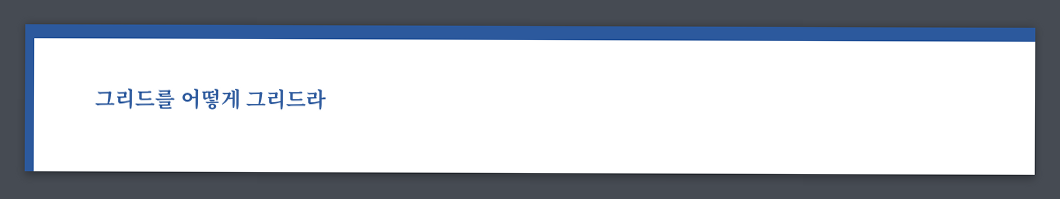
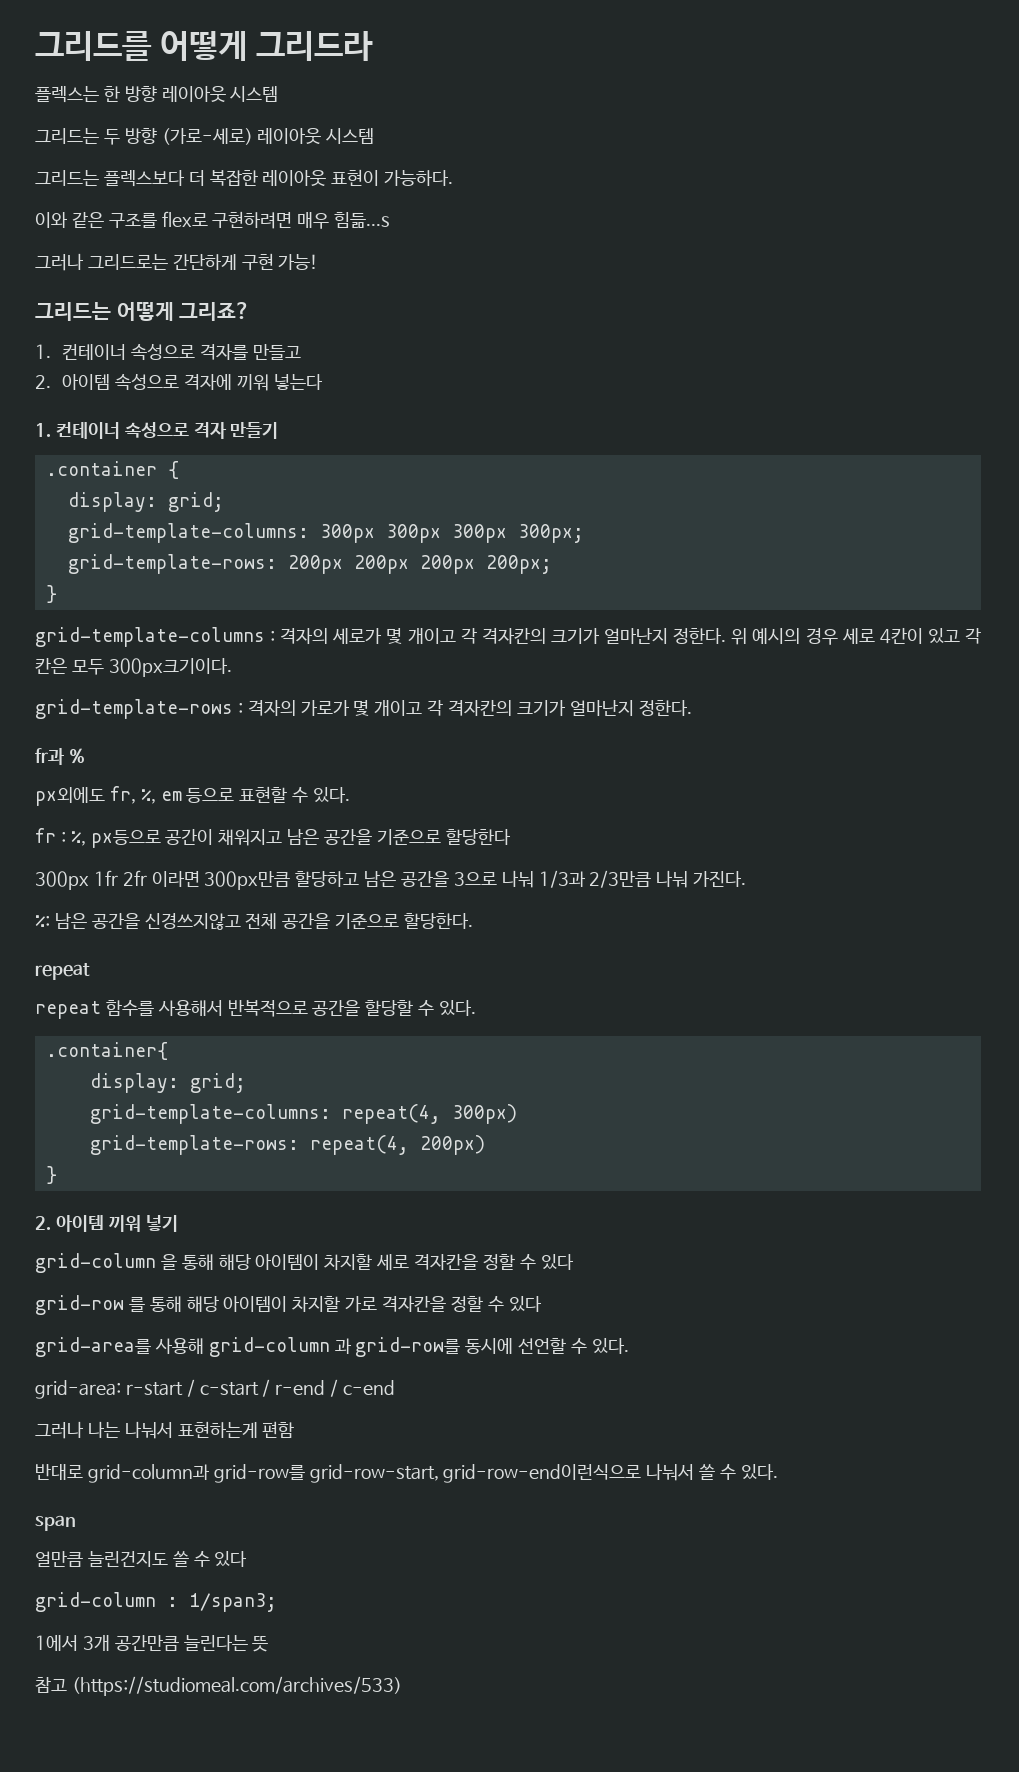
(328, 99) none -> [35,86,279,103] [35,128,375,145] [35,169,454,187] [35,211,391,229] [35,253,319,271] [35,302,251,321] [35,344,301,361] [35,374,323,391] [35,422,279,439] [45,461,179,479] [67,492,224,512] [67,523,584,543] [67,554,552,574] [45,585,57,603] [35,627,982,647] [35,657,232,677] [35,699,692,719] [35,748,85,765] [35,786,351,806] [35,828,511,848] [35,870,747,890] [35,913,474,930] [35,963,90,980] [35,1000,477,1019] [45,1042,168,1060] [89,1073,246,1093] [89,1104,517,1124] [89,1135,485,1155] [45,1166,57,1184] [35,1215,178,1232] [35,1253,574,1273] [35,1295,542,1315] [35,1337,629,1357] [35,1379,396,1399] [35,1421,295,1439] [35,1463,778,1483] [35,1515,76,1531] [35,1551,248,1567] [35,1592,277,1612] [35,1635,269,1652] [35,1676,402,1696] // 플렉스는 한 방향 레이아웃 시스템 // 그리드는 두 방향 (가로-세로) 레이아웃 시스템 // 그리드는 플렉스보다 더 복잡한 레이아웃 표현이 가능하다. // 이와 같은 구조를 flex로 구현하려면 매우 힘듦...s // 그러나 그리드로는 간단하게 구현 가능! // 그리드는 어떻게 그리죠? // 1. 컨테이너 속성으로 격자를 만들고 // 2. 아이템 속성으로 격자에 끼워 넣는다 // 1. 컨테이너 속성으로 격자 만들기 // .container { // display: grid; // grid-template-columns: 300px 300px 300px 300px; // grid-template-rows: 200px 200px 200px 200px; // } // grid-template-columns : 격자의 세로가 몇 개이고 각 격자칸의 크기가 얼마난지 정한다. 위 예시의 경우 세로 4칸이 있고 각 칸은 모두 300px크기이다. // grid-template-rows : 격자의 가로가 몇 개이고 각 격자칸의 크기가 얼마난지 정한다. // fr과 % // px외에도 fr, %, em 등으로 표현할 수 있다. // fr : %, px등으로 공간이 채워지고 남은 공간을 기준으로 할당한다 // 300px 1fr 2fr 이라면 300px만큼 할당하고 남은 공간을 3으로 나눠 1/3과 2/3만큼 나눠 가진다. // %: 남은 공간을 신경쓰지않고 전체 공간을 기준으로 할당한다. // repeat // repeat 함수를 사용해서 반복적으로 공간을 할당할 수 있다. // .container{ // display: grid; // grid-template-columns: repeat(4, 300px) // grid-template-rows: repeat(4, 200px) // } // 2. 아이템 끼워 넣기 // grid-column 을 통해 해당 아이템이 차지할 세로 격자칸을 정할 수 있다 // grid-row 를 통해 해당 아이템이 차지할 가로 격자칸을 정할 수 있다 // grid-area를 사용해 grid-column 과 grid-row를 동시에 선언할 수 있다. // grid-area: r-start / c-start / r-end / c-end // 그러나 나는 나눠서 표현하는게 편함 // 반대로 grid-column과 grid-row를 grid-row-start, grid-row-end이런식으로 나눠서 쓸 수 있다. // span // 얼만큼 늘린건지도 쓸 수 있다 // grid-column : 1/span3; // 1에서 3개 공간만큼 늘린다는 뜻 // 참고 (https://studiomeal.com/archives/533)

